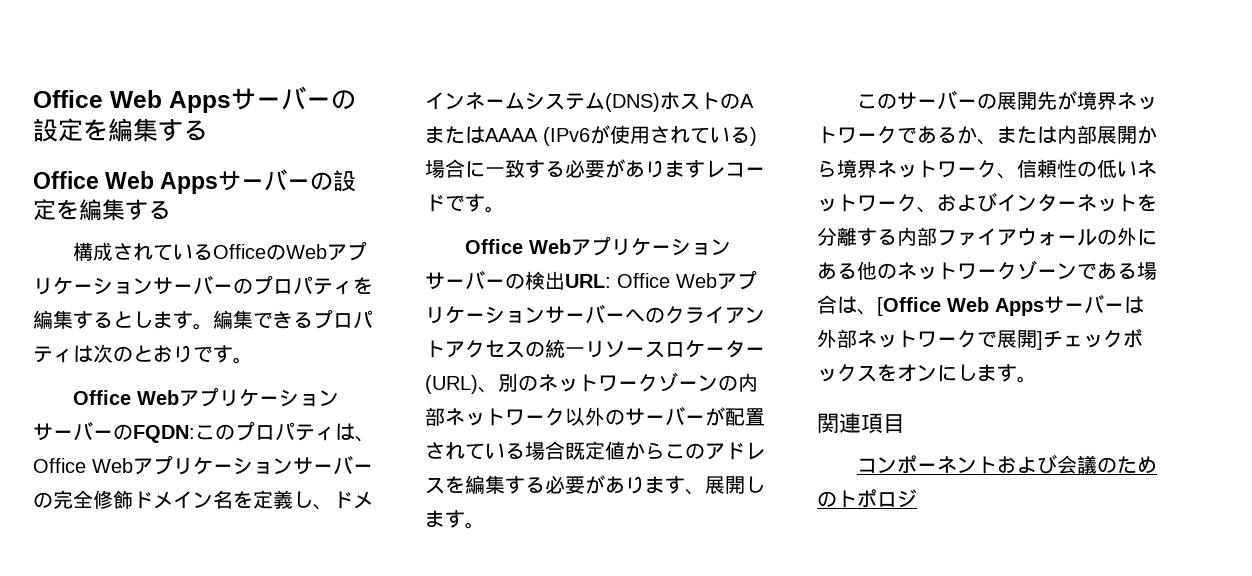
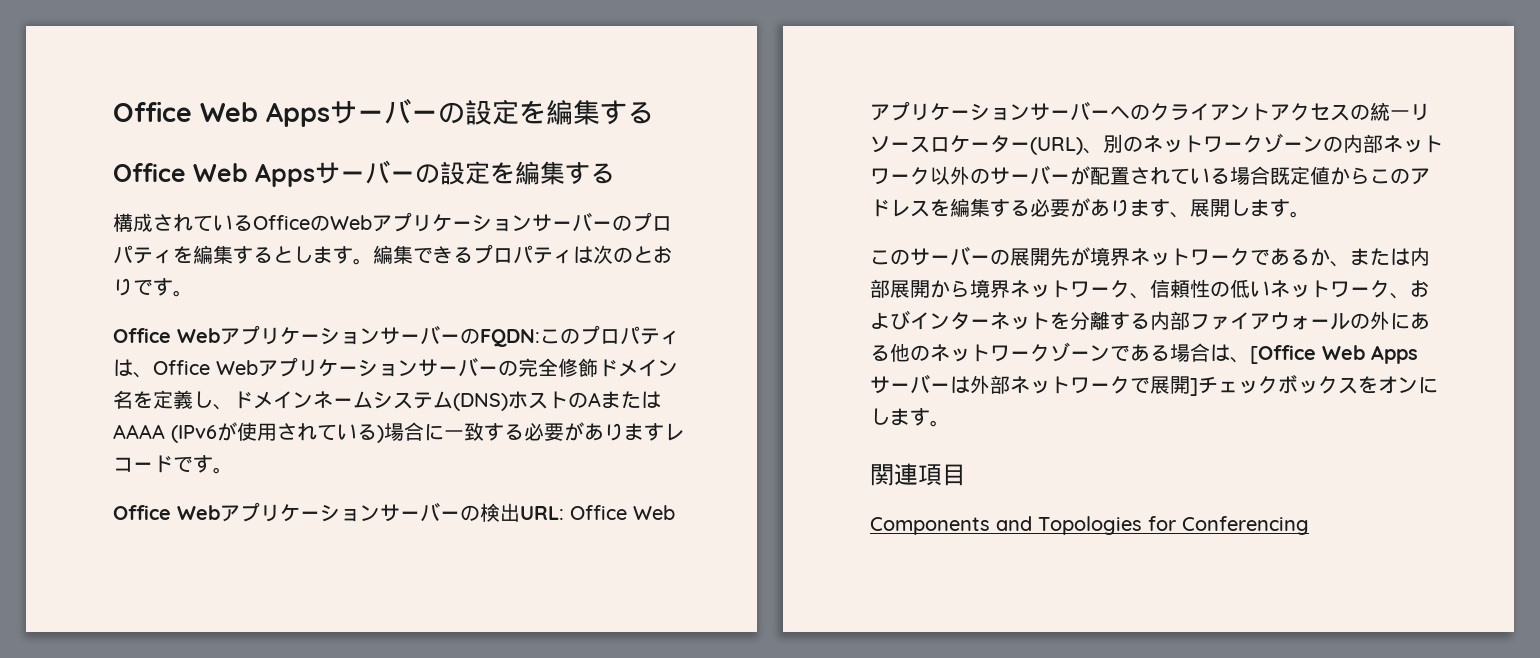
[857,454,1158,474] [817,489,917,508] コンポーネントおよび会議のためのトポロジ -> [870,516,1309,535] Components and Topologies for Conferencing

